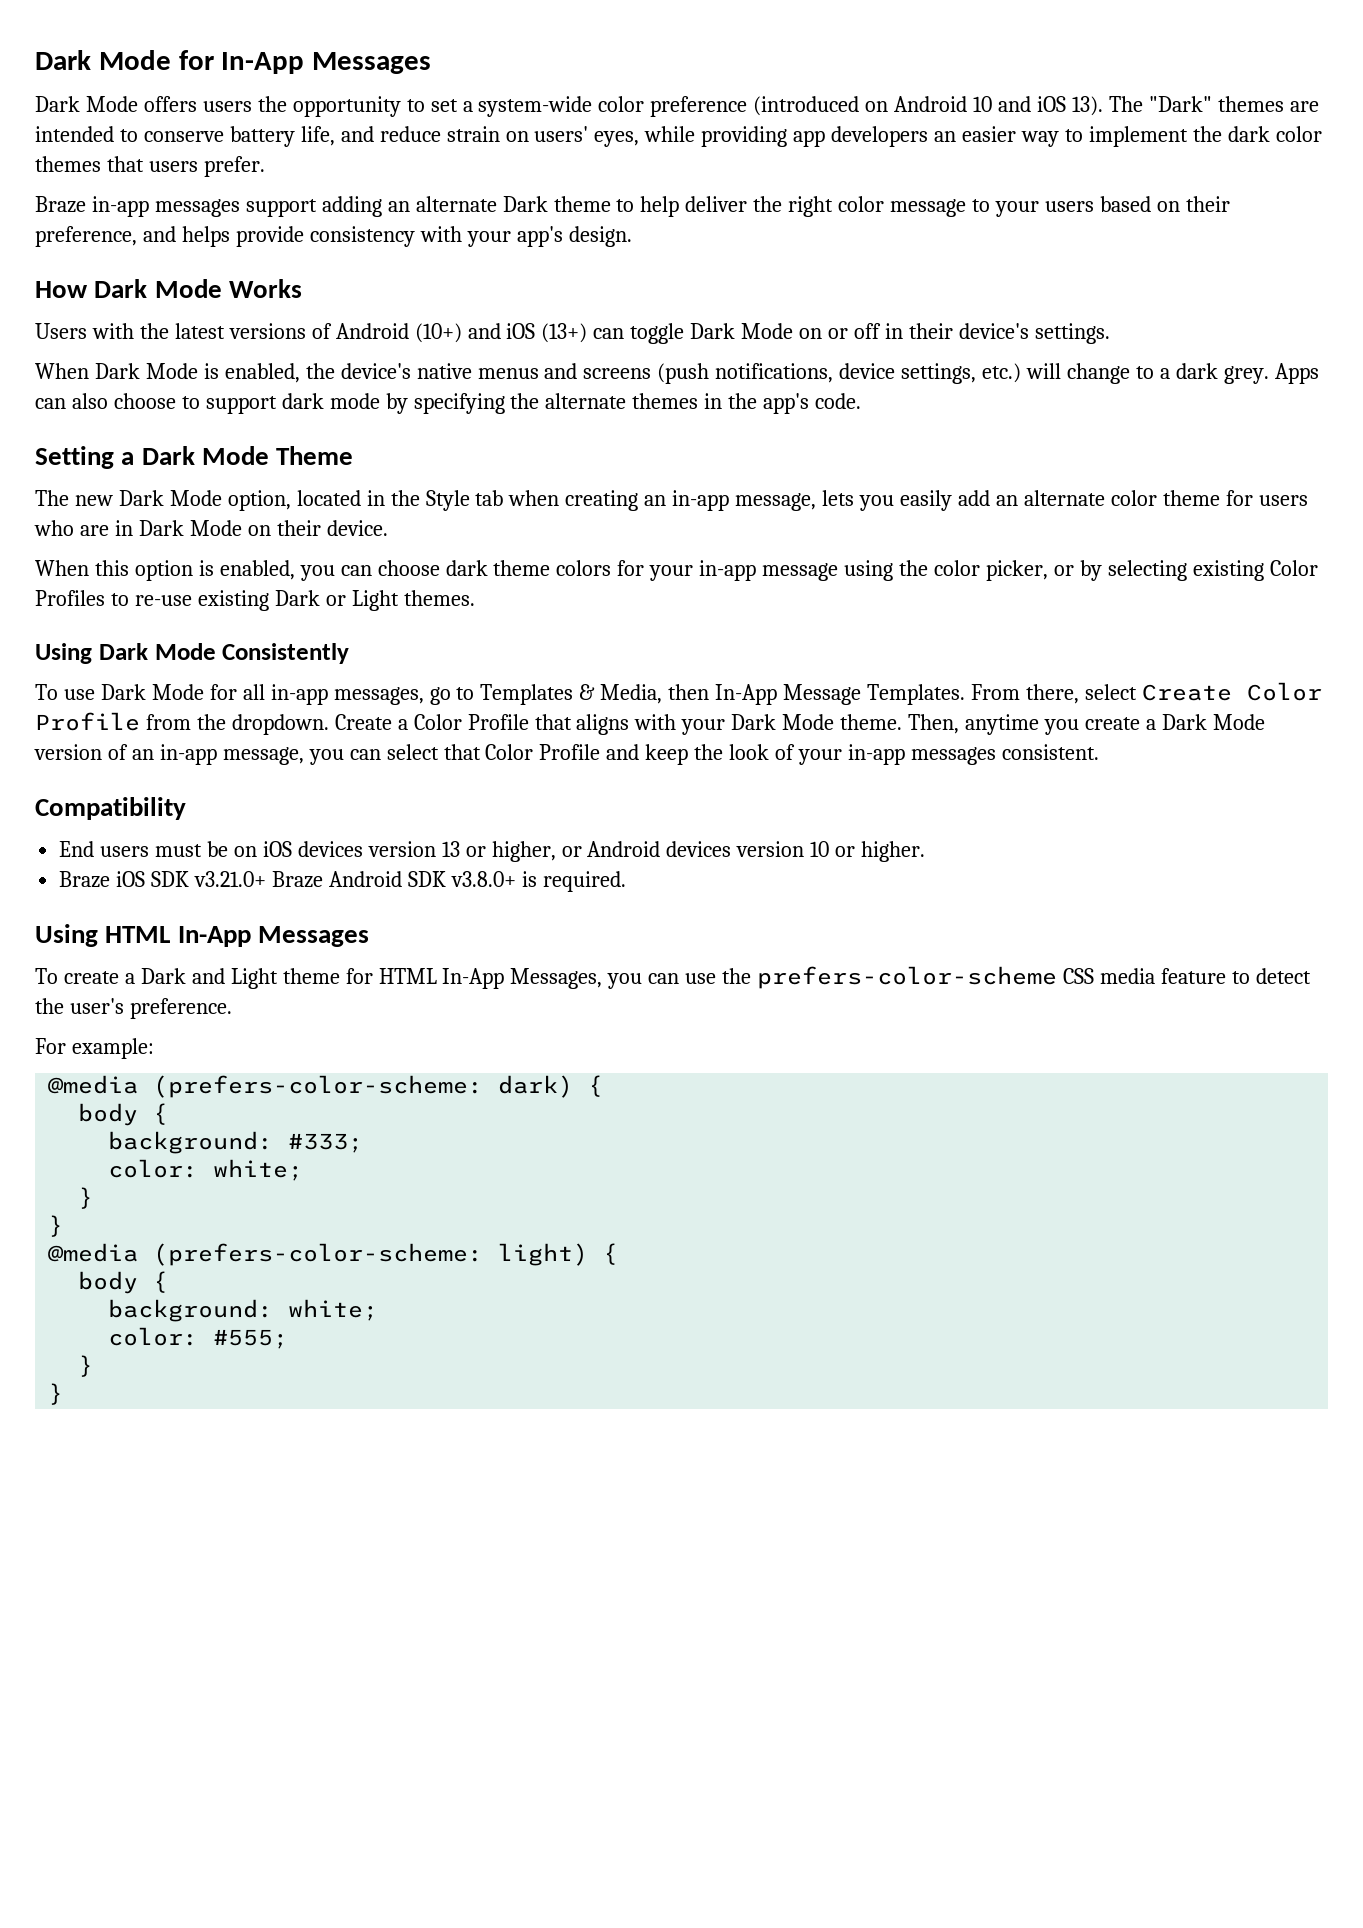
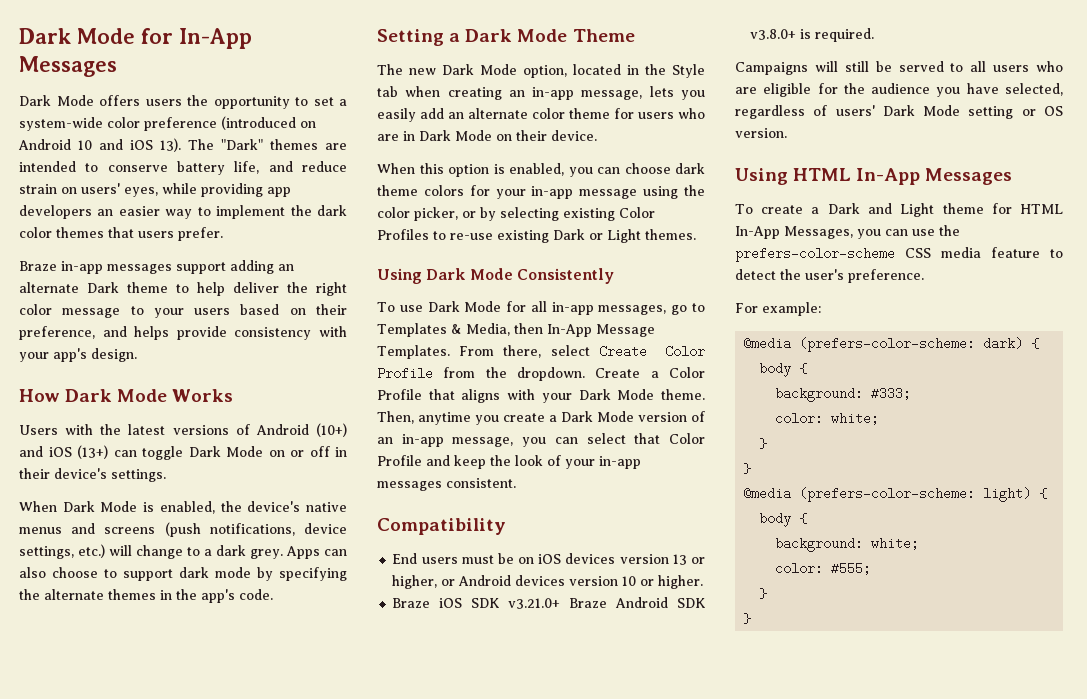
(626, 881) none -> [735,61,1063,75] [735,83,1063,97] [735,105,1063,119] [735,128,787,138] // Campaigns will still be served to all users who are eligible for the audience you have selected, regardless of users' Dark Mode setting or OS version.

